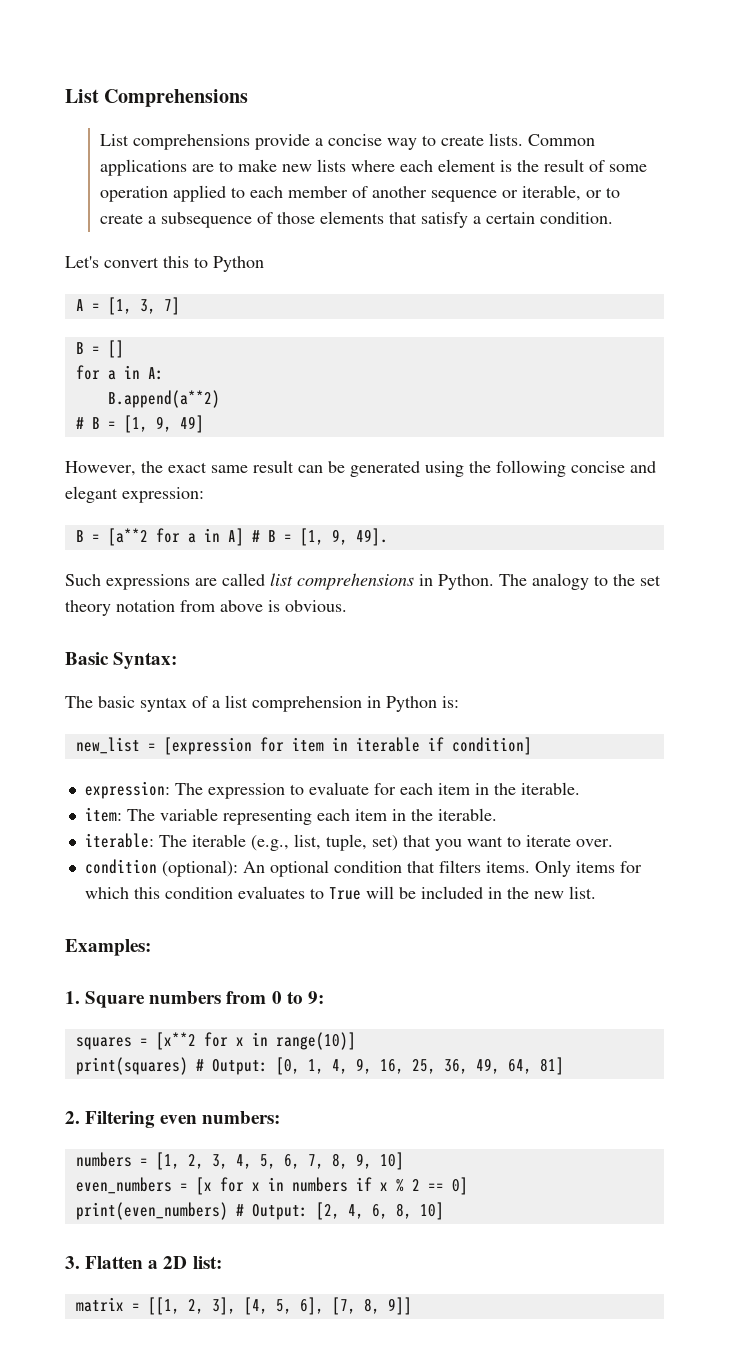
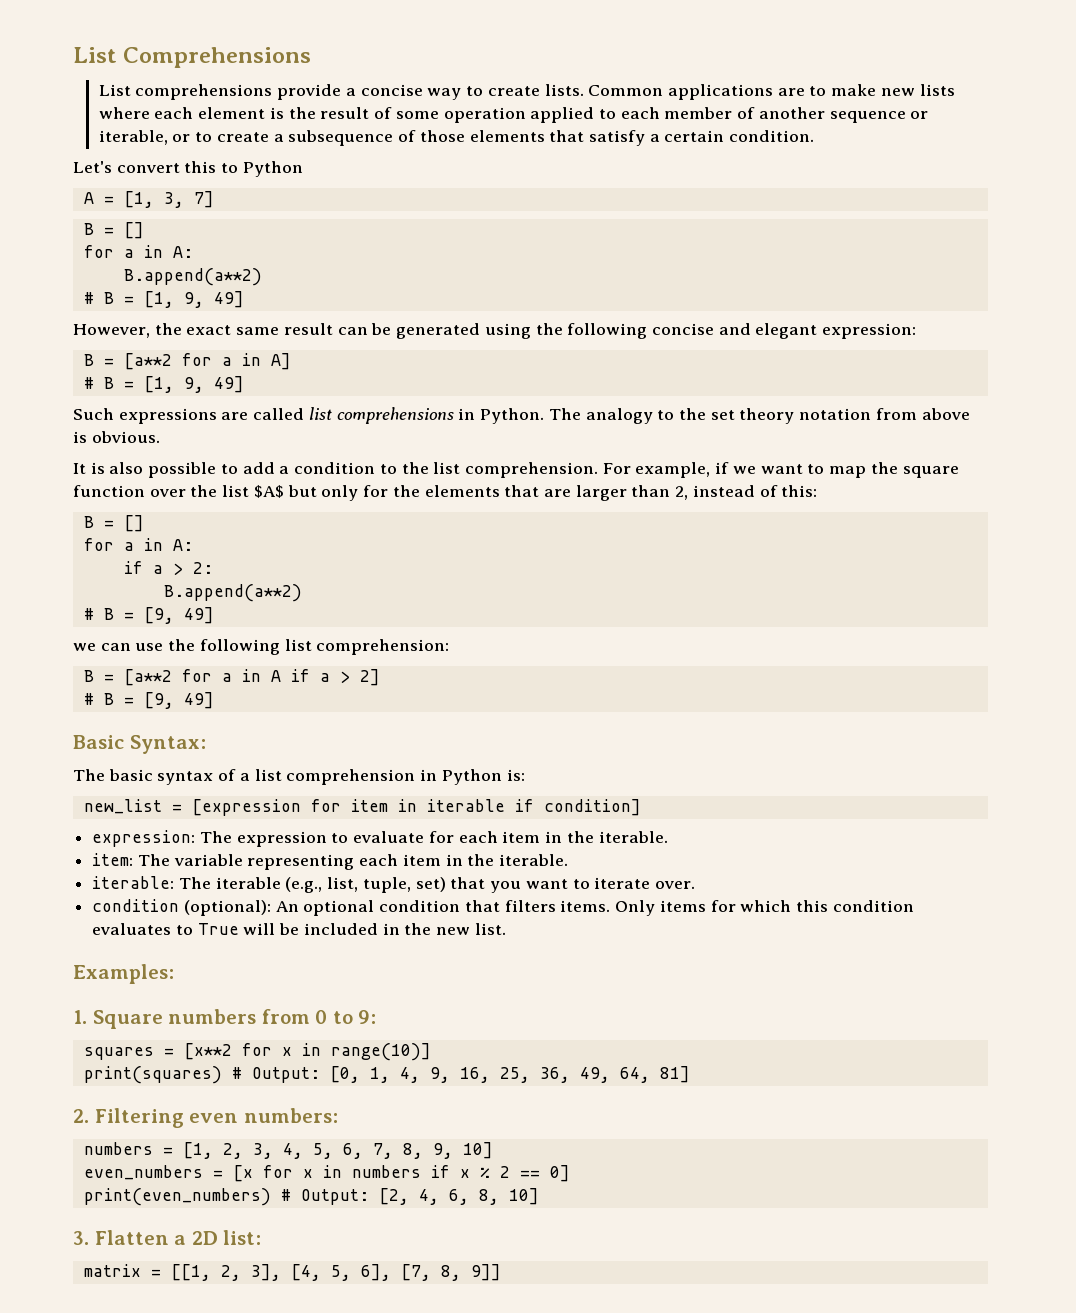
[251,528,388,546] # B = [1, 9, 49]. -> [83,376,244,393] // # B = [1, 9, 49]
(347, 606) none -> [73,462,959,478] [73,485,818,501] [83,515,144,532] [83,538,193,551] [123,561,213,575] [163,584,302,602] [83,607,214,624] [73,639,450,655] [83,669,380,686] [83,692,214,709] // It is also possible to add a condition to the list comprehension. For example, if we want to map the square function over the list $A$ but only for the elements that are larger than 2, instead of this: // B = [] // for a in A: // if a > 2: // B.append(a**2) // # B = [9, 49] // we can use the following list comprehension: // B = [a**2 for a in A if a > 2] // # B = [9, 49]

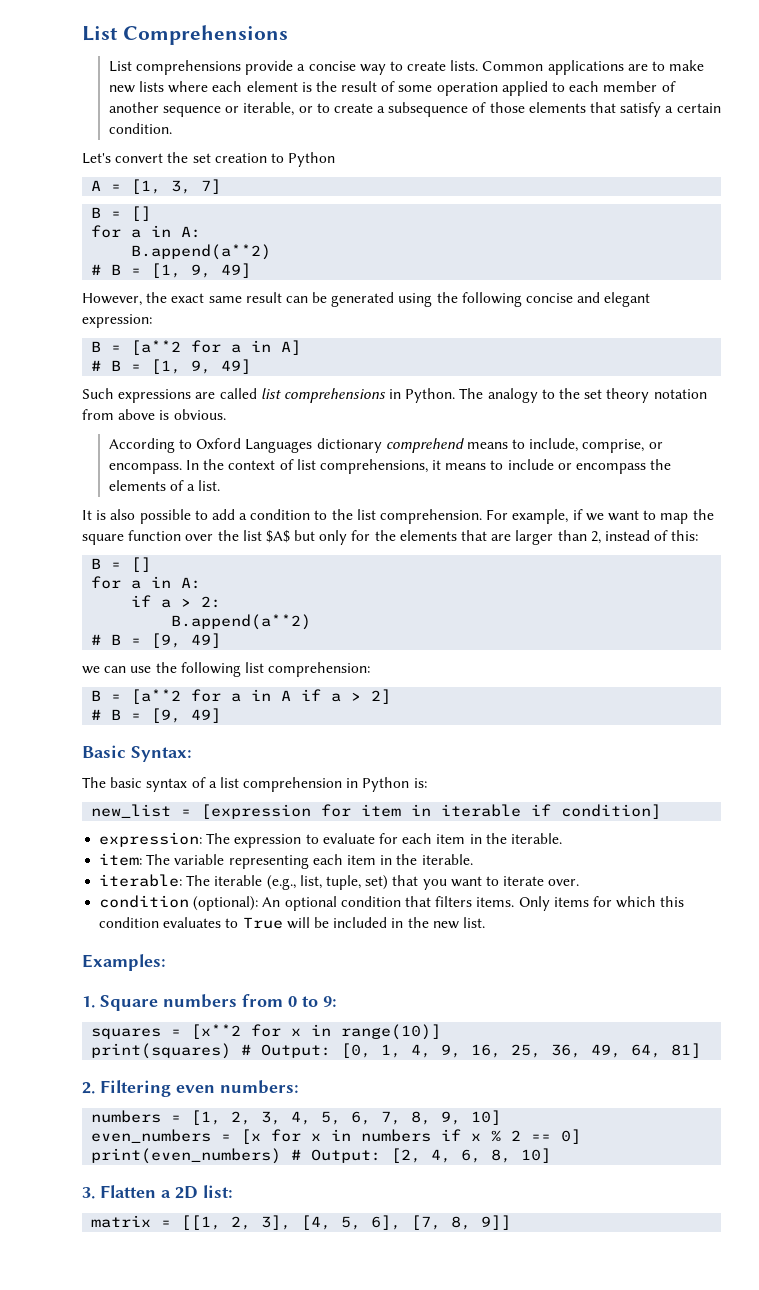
[184,161,217,173] this -> [167,152,267,163] the set creation
(160, 437) none -> [108,438,663,453] [108,459,672,474] [108,480,221,491] // According to Oxford Languages dictionary comprehend means to include, comprise, or encompass. In the context of list comprehensions, it means to include or encompass the elements of a list.

